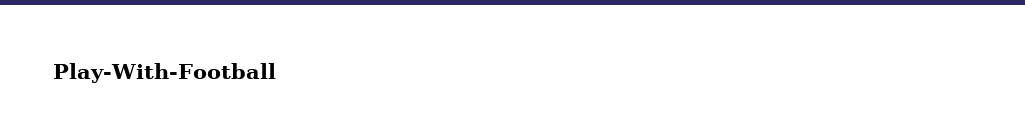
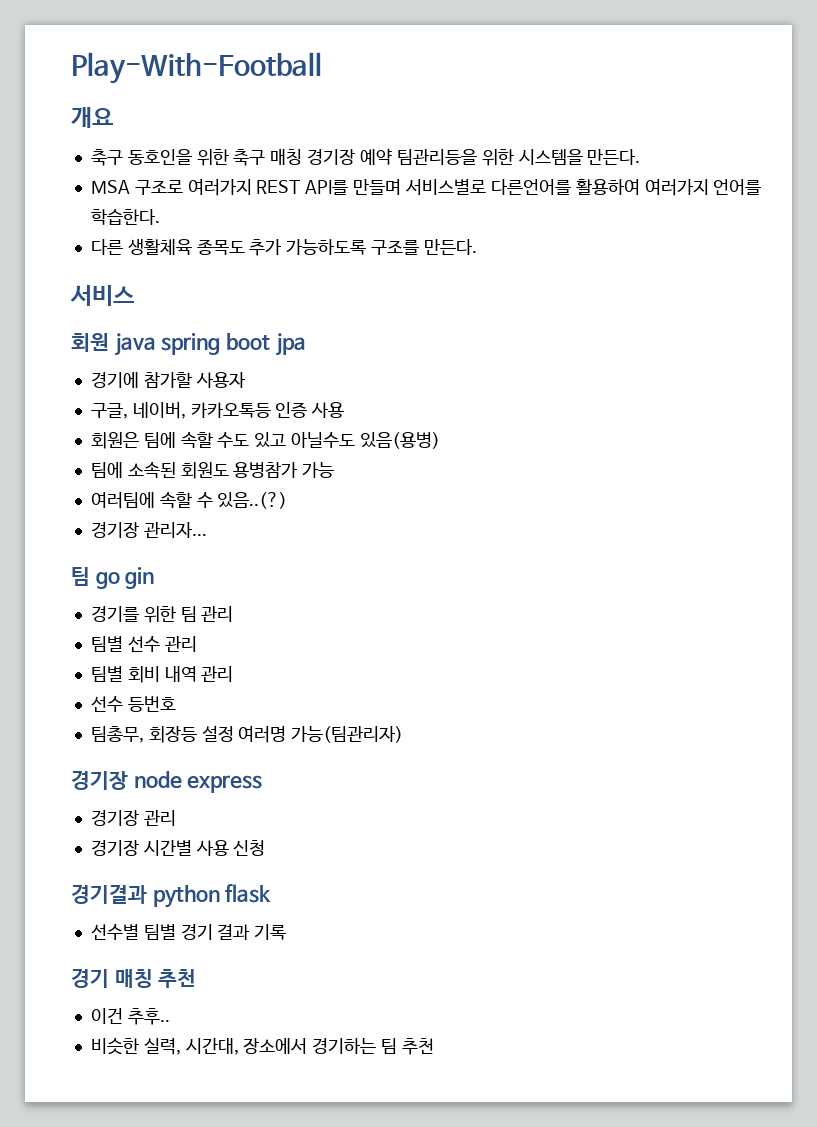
(276, 73) none -> [71,107,113,128] [90,148,641,166] [90,179,762,196] [90,209,160,225] [90,239,477,256] [70,285,134,306] [71,333,306,356] [90,372,246,388] [90,402,345,419] [90,432,440,449] [90,462,335,479] [90,492,288,509] [90,522,207,538] [71,567,155,589] [90,606,234,623] [90,636,197,652] [90,666,234,683] [90,696,176,712] [90,725,404,743] [71,770,263,793] [90,810,176,826] [90,840,266,856] [71,884,272,908] [90,924,287,940] [71,968,197,988] [90,1008,170,1025] [90,1038,434,1055] // 개요 // 축구 동호인을 위한 축구 매칭 경기장 예약 팀관리등을 위한 시스템을 만든다. // MSA 구조로 여러가지 REST API를 만들며 서비스별로 다른언어를 활용하여 여러가지 언어를 학습한다. // 다른 생활체육 종목도 추가 가능하도록 구조를 만든다. // 서비스 // 회원 java spring boot jpa // 경기에 참가할 사용자 // 구글, 네이버, 카카오톡등 인증 사용 // 회원은 팀에 속할 수도 있고 아닐수도 있음(용병) // 팀에 소속된 회원도 용병참가 가능 // 여러팀에 속할 수 있음..(?) // 경기장 관리자... // 팀 go gin // 경기를 위한 팀 관리 // 팀별 선수 관리 // 팀별 회비 내역 관리 // 선수 등번호 // 팀총무, 회장등 설정 여러명 가능(팀관리자) // 경기장 node express // 경기장 관리 // 경기장 시간별 사용 신청 // 경기결과 python flask // 선수별 팀별 경기 결과 기록 // 경기 매칭 추천 // 이건 추후.. // 비슷한 실력, 시간대, 장소에서 경기하는 팀 추천

